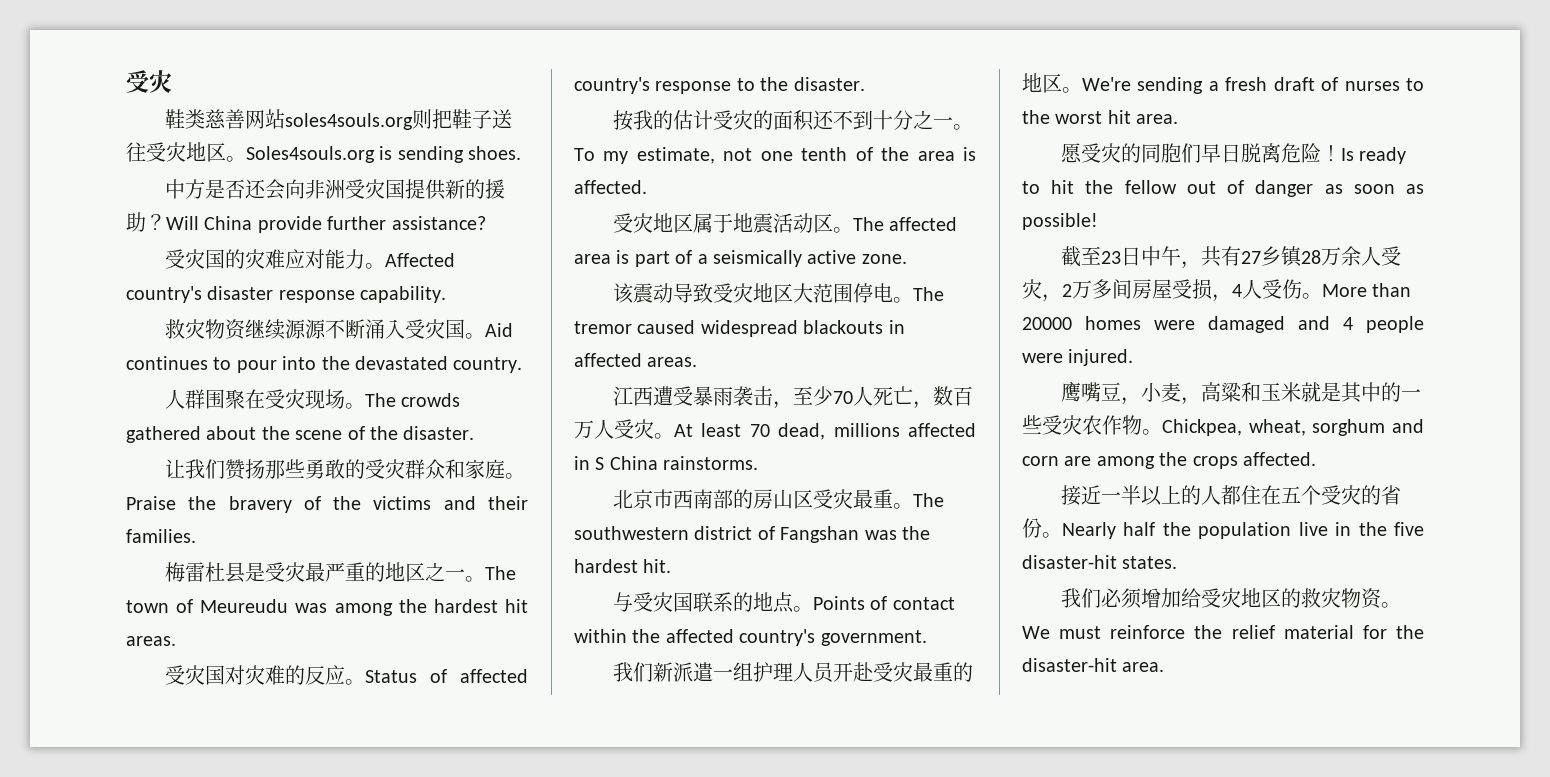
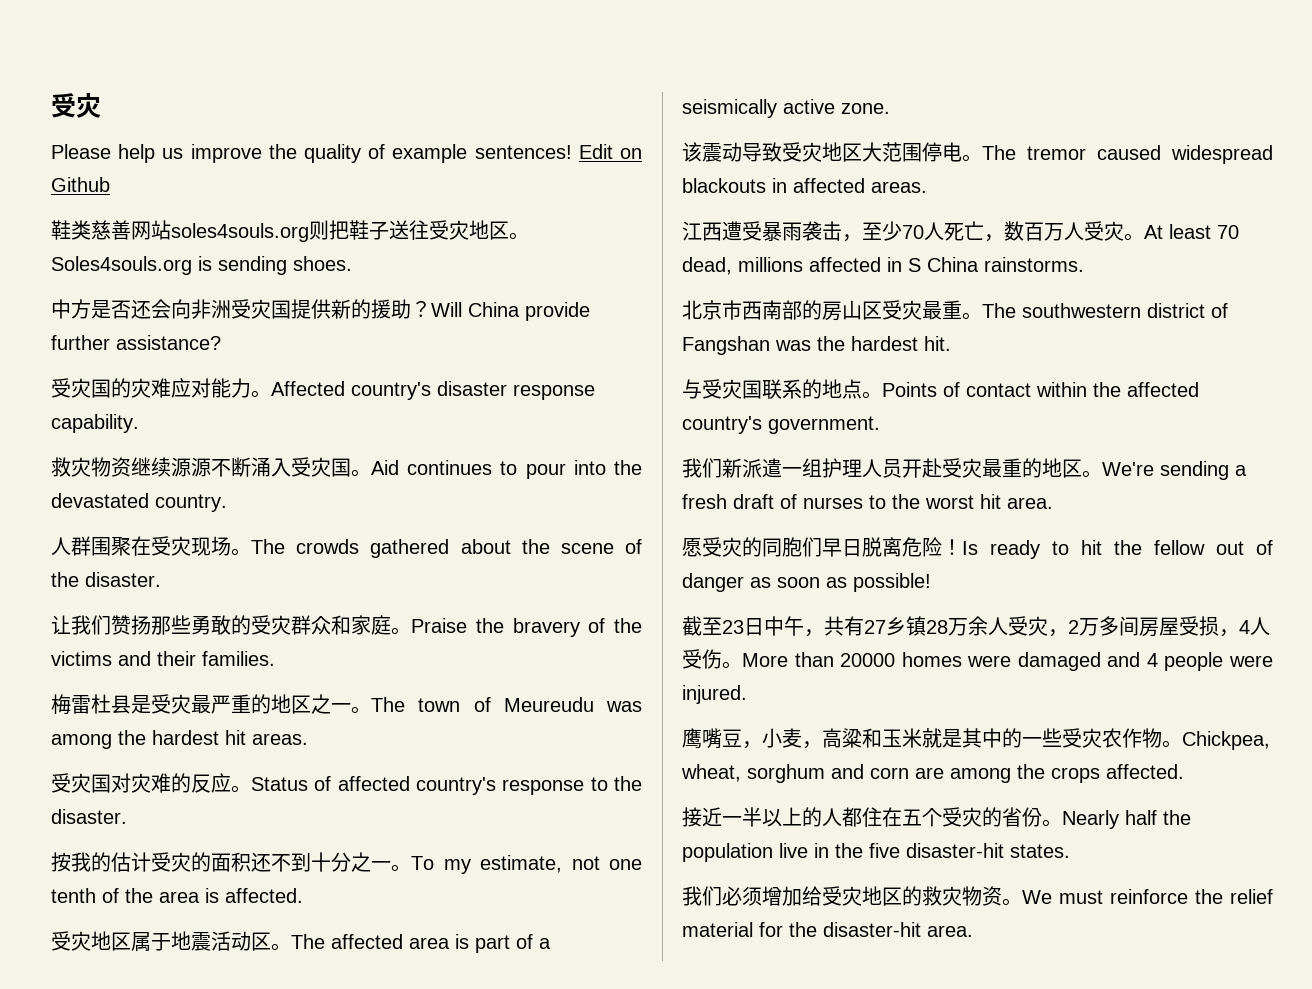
[126,70,172,93] 受灾 -> [51,93,101,118] [51,144,642,163] [51,177,110,192] 受灾 // Please help us improve the quality of example sentences! Edit on Github

